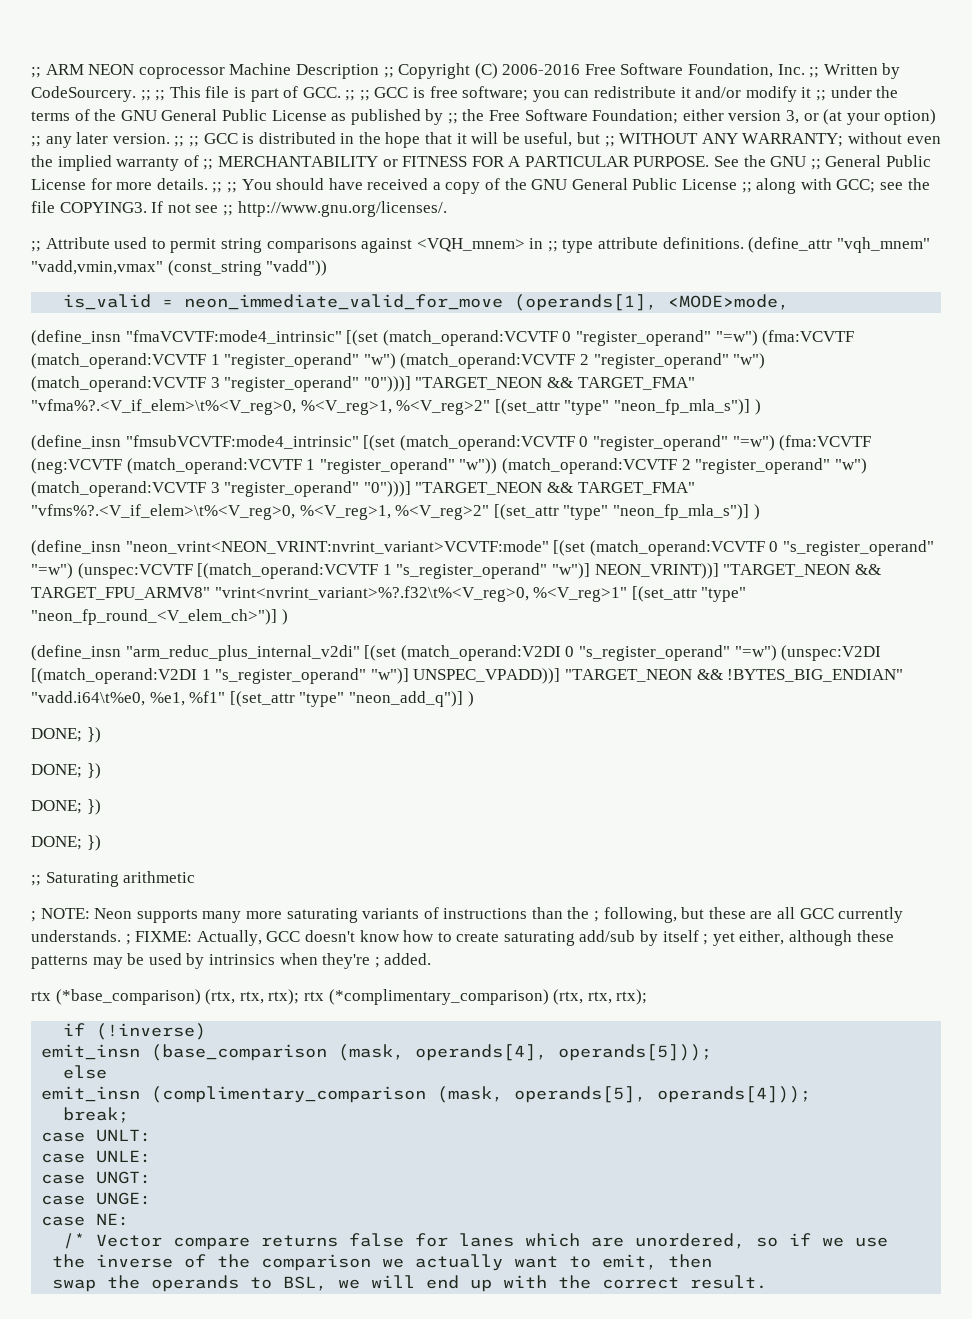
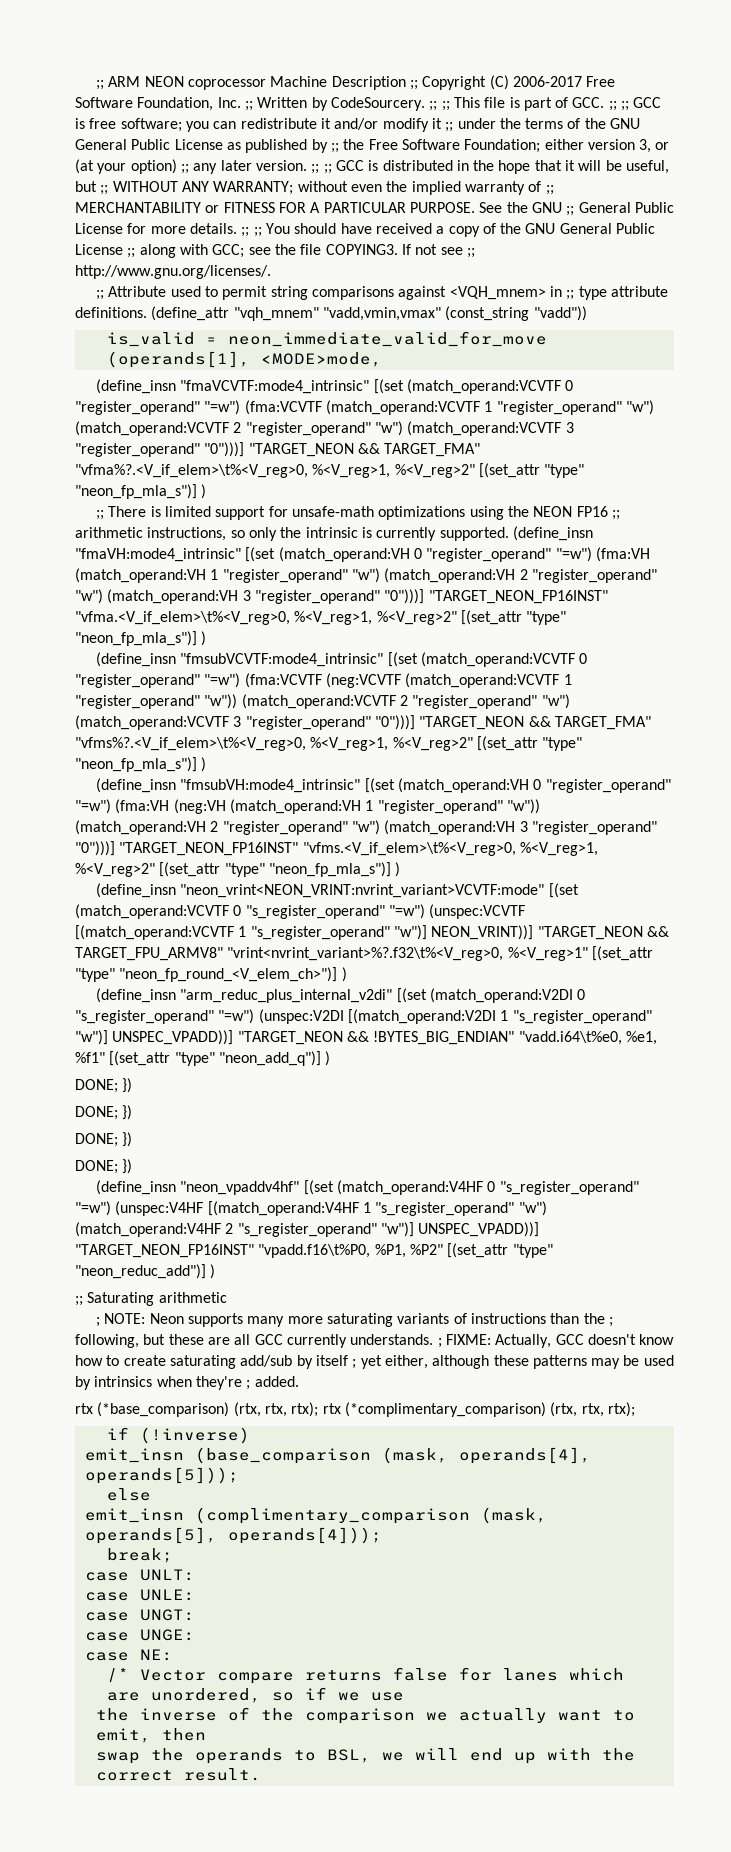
[502,64,581,75] 2006-2016 -> [512,76,582,87] 2006-2017
(761, 407) none -> [96,506,620,520] [75,526,593,541] [75,547,650,562] [75,568,657,583] [75,589,608,604] [75,610,567,625] [75,631,207,646] // ;; There is limited support for unsafe-math optimizations using the NEON FP16 ;; arithmetic instructions, so only the intrinsic is currently supported. (define_insn "fmaVH:mode4_intrinsic" [(set (match_operand:VH 0 "register_operand" "=w") (fma:VH (match_operand:VH 1 "register_operand" "w") (match_operand:VH 2 "register_operand" "w") (match_operand:VH 3 "register_operand" "0")))] "TARGET_NEON_FP16INST" "vfma.<V_if_elem>\t%<V_reg>0, %<V_reg>1, %<V_reg>2" [(set_attr "type" "neon_fp_mla_s")] )
(760, 512) none -> [96,778,671,793] [75,799,540,814] [75,820,657,835] [75,841,598,856] [75,862,401,877] // (define_insn "fmsubVH:mode4_intrinsic" [(set (match_operand:VH 0 "register_operand" "=w") (fma:VH (neg:VH (match_operand:VH 1 "register_operand" "w")) (match_operand:VH 2 "register_operand" "w") (match_operand:VH 3 "register_operand" "0")))] "TARGET_NEON_FP16INST" "vfms.<V_if_elem>\t%<V_reg>0, %<V_reg>1, %<V_reg>2" [(set_attr "type" "neon_fp_mla_s")] )
(101, 843) none -> [96,1180,639,1195] [75,1201,547,1216] [75,1222,540,1237] [75,1243,553,1258] [75,1264,216,1279] // (define_insn "neon_vpaddv4hf" [(set (match_operand:V4HF 0 "s_register_operand" "=w") (unspec:V4HF [(match_operand:V4HF 1 "s_register_operand" "w") (match_operand:V4HF 2 "s_register_operand" "w")] UNSPEC_VPADD))] "TARGET_NEON_FP16INST" "vpadd.f16\t%P0, %P1, %P2" [(set_attr "type" "neon_reduc_add")] )

